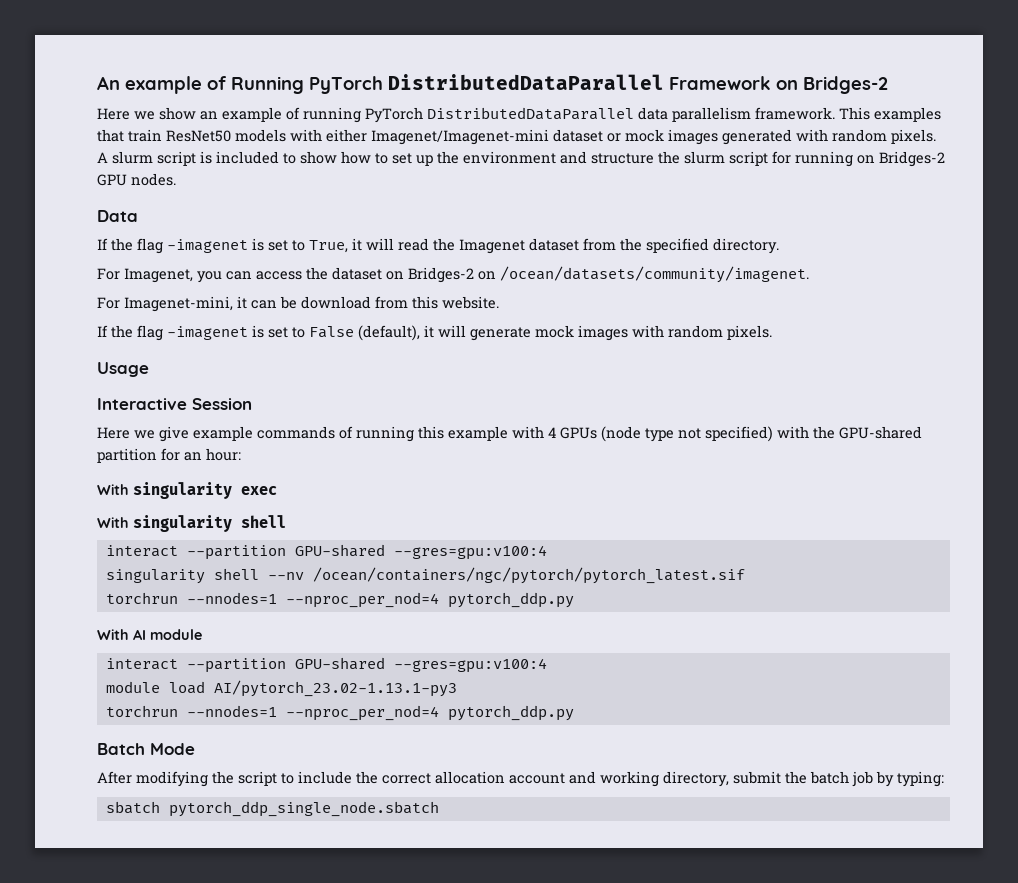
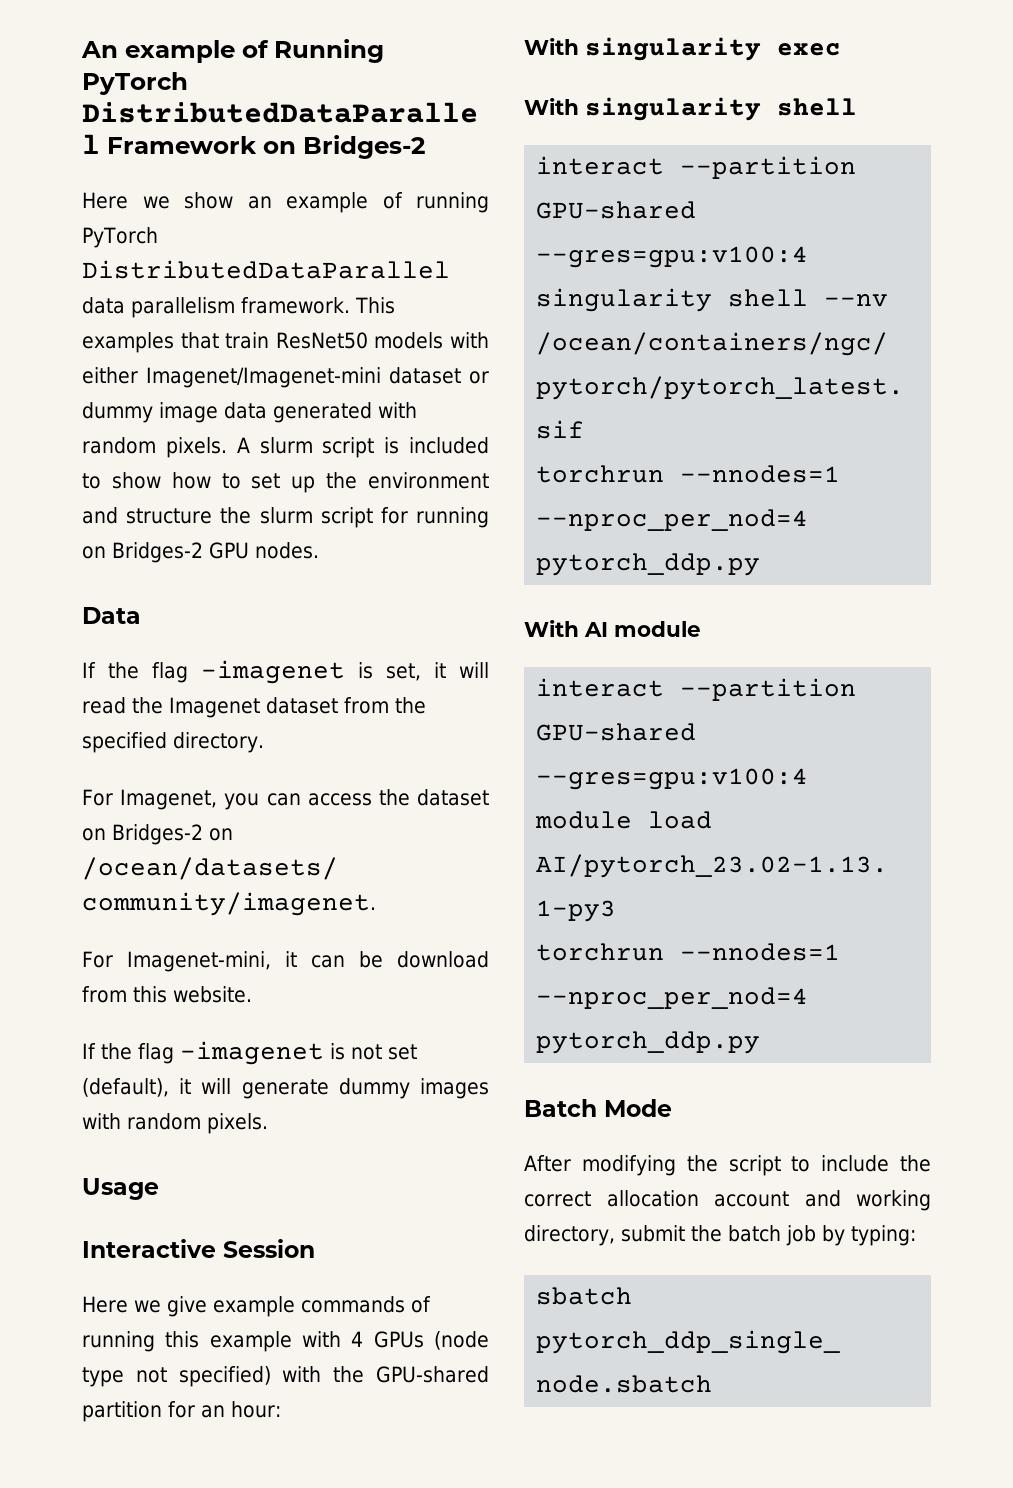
[625,129,718,145] mock images -> [82,402,267,423] dummy image data
[268,240,348,253] set to True, -> [386,663,421,681] set,
[268,326,354,338] set to False -> [351,1044,417,1060] not set
[535,325,574,338] mock -> [338,1078,410,1099] dummy

